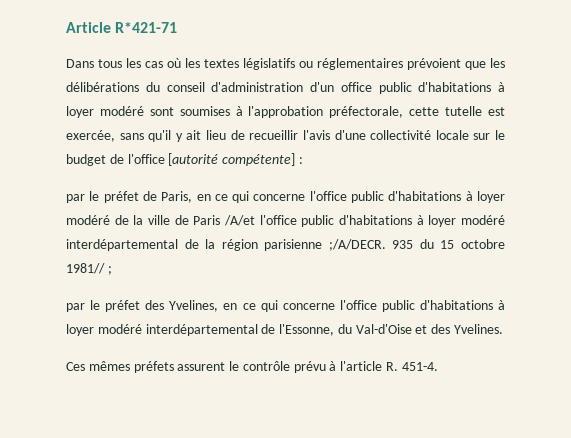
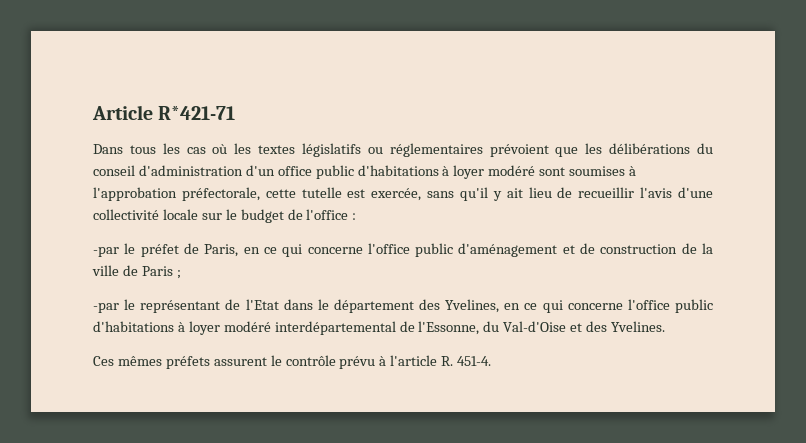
[168,153,296,166] [autorité compétente] -> (349, 214) none
[66,194,85,203] par -> [93,247,119,257] -par
[388,191,506,203] [66,215,110,225] d'habitations à loyer modéré -> [458,243,678,257] d'aménagement et de construction
[224,215,506,227] [66,239,505,251] [66,263,112,275] [66,300,141,312] /A/et l'office public d'habitations à loyer modéré interdépartemental de la région parisienne ;/A/DECR. 935 du 15 octobre 1981// ; // par le préfet -> [176,270,181,279] [93,299,414,313] ; // -par le représentant de l'Etat dans le département

